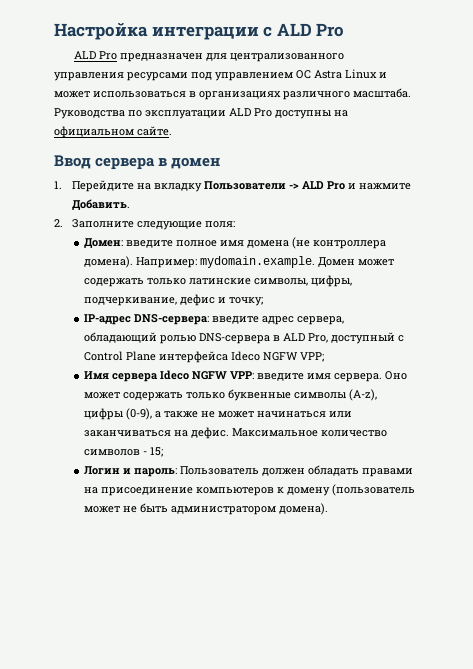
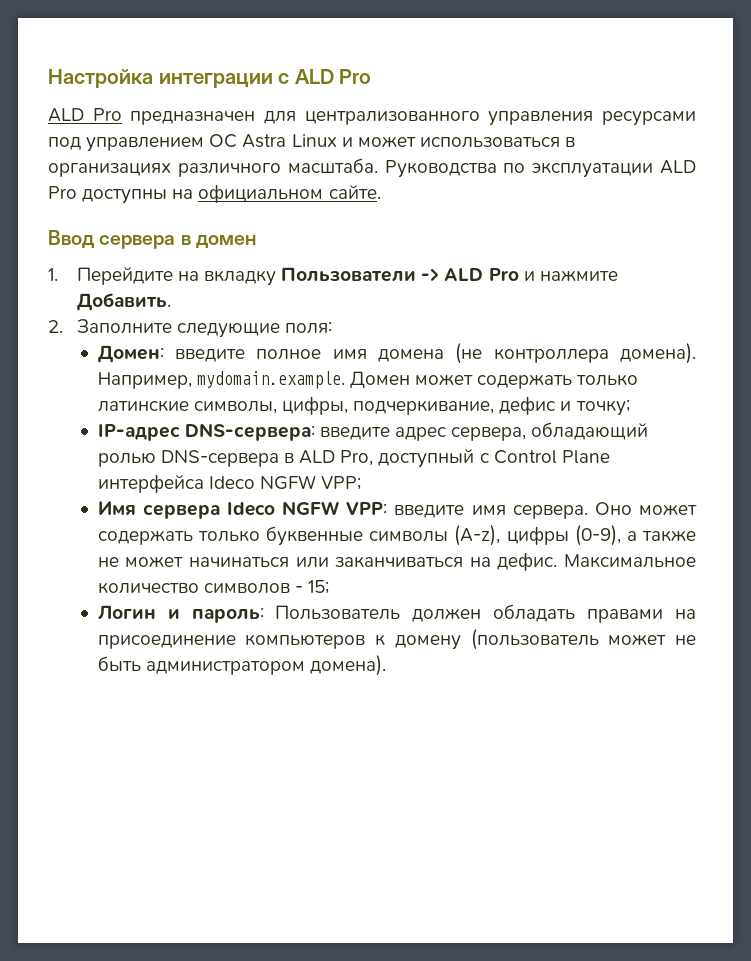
[136,257,198,268] Например: -> [97,372,192,389] Например,

